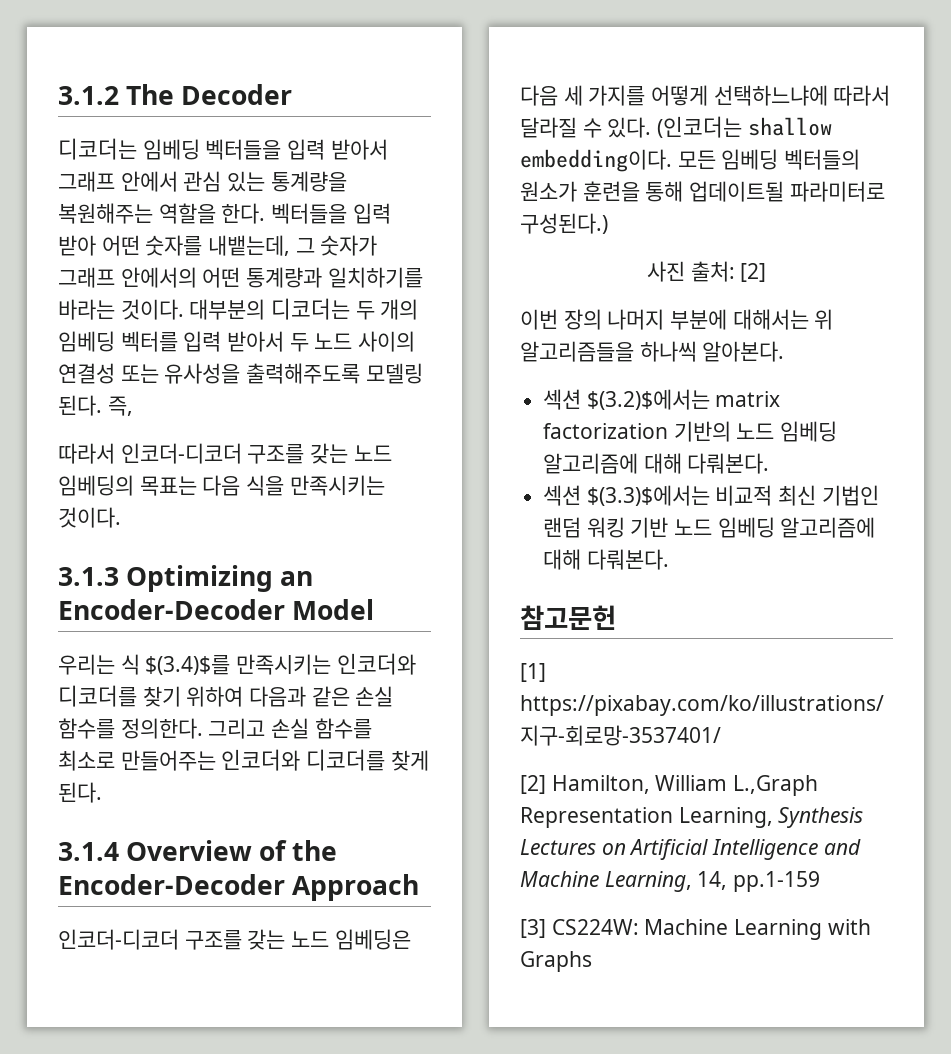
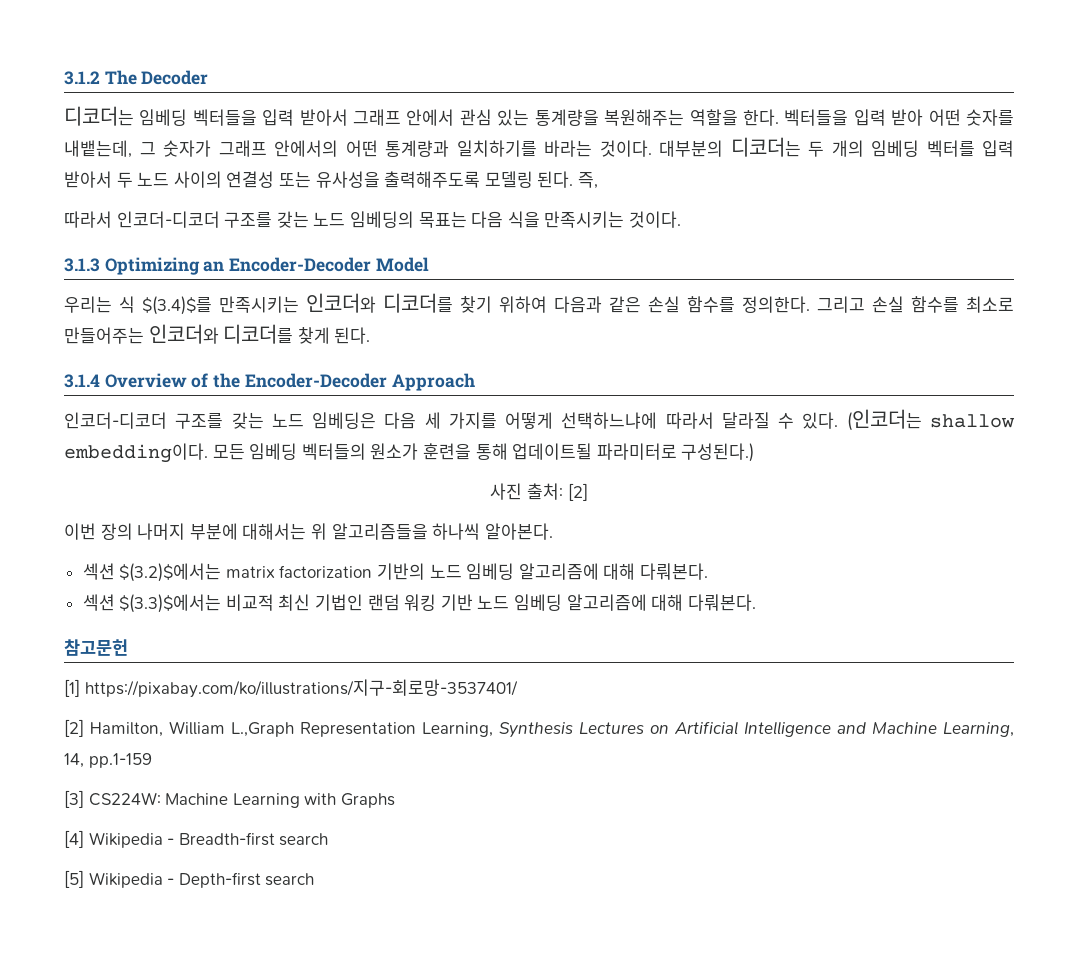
(592, 961) none -> [64,830,329,848] [64,870,315,888] // [4] Wikipedia - Breadth-first search // [5] Wikipedia - Depth-first search

